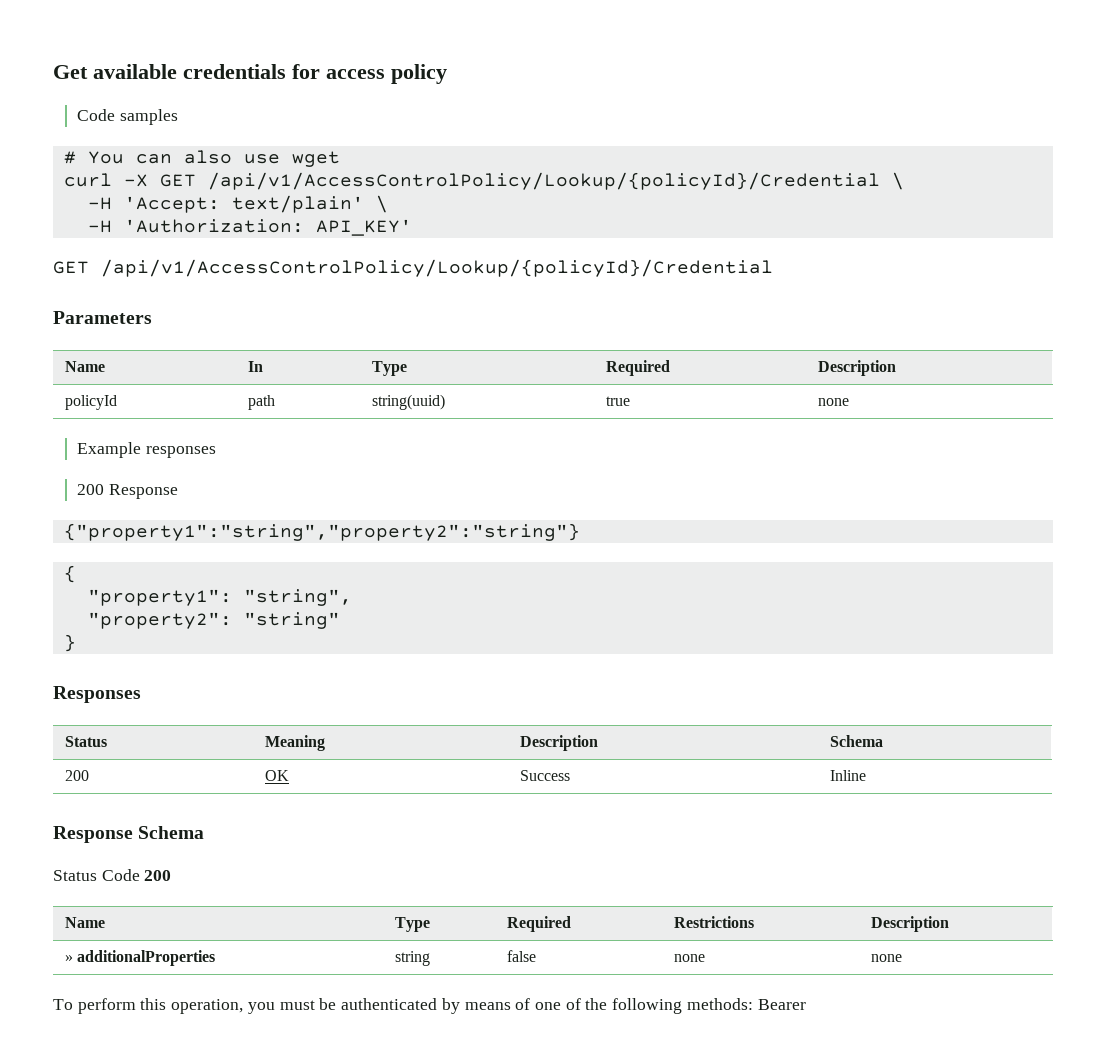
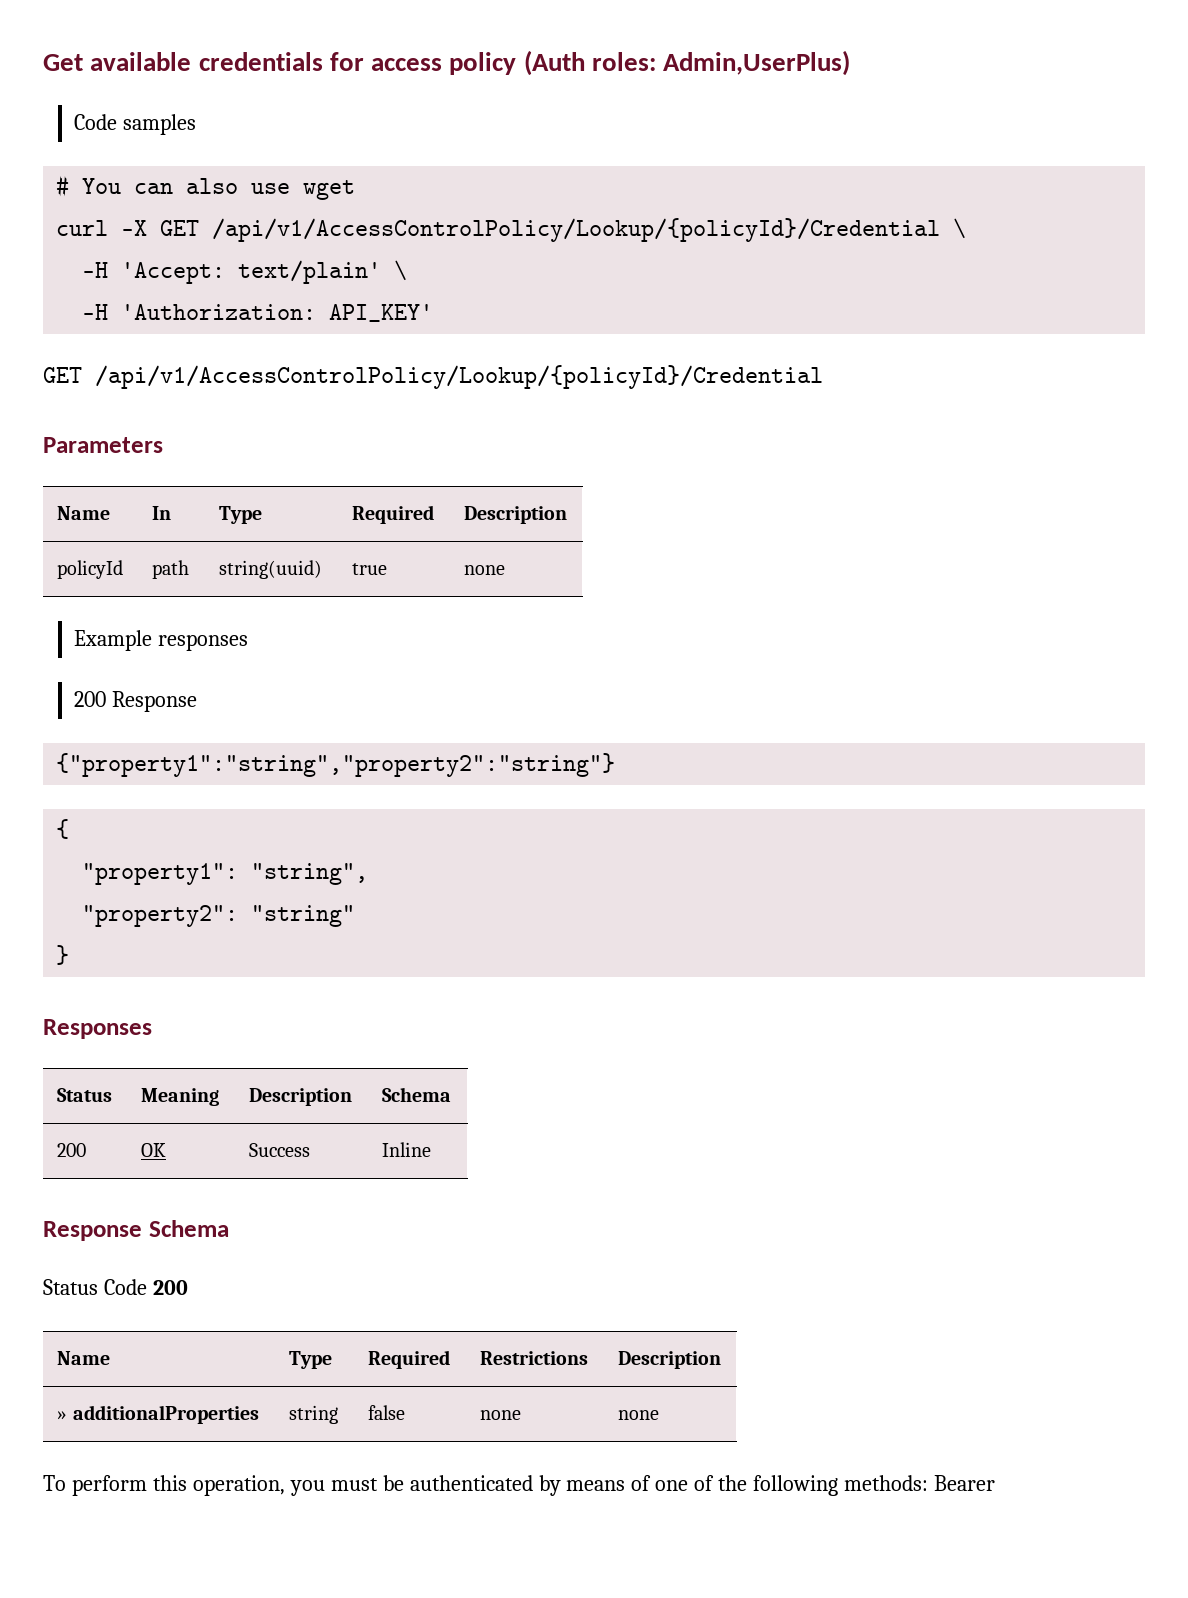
(447, 74) none -> [523,50,851,76] (Auth roles: Admin,UserPlus)

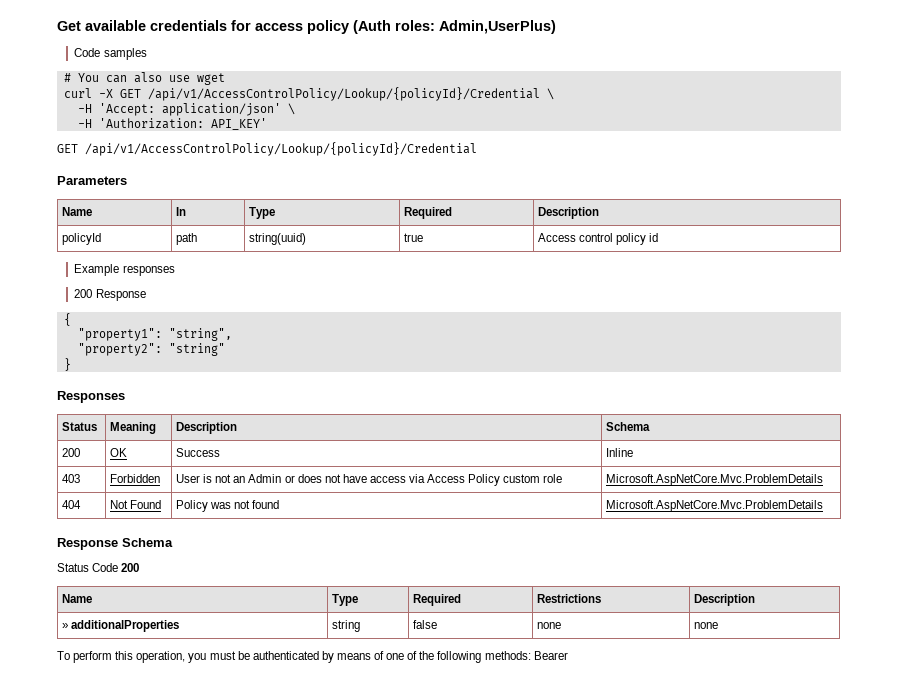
[238,260,382,284] text/plain' -> [161,103,281,116] application/json'
[464,565,506,575] | none -> [537,233,659,245] | Access control policy id
[56,753,616,777] // {"property1":"string","property2":"string"} -> (146, 295) none
(432, 1149) none -> [61,474,80,483] [109,474,160,483] [175,474,563,486] [605,474,823,486] [61,500,81,509] [109,500,162,509] [175,500,280,512] [605,500,823,512] // 403 | Forbidden | User is not an Admin or does not have access via Access Policy custom role | Microsoft.AspNetCore.Mvc.ProblemDetails // 404 | Not Found | Policy was not found | Microsoft.AspNetCore.Mvc.ProblemDetails

